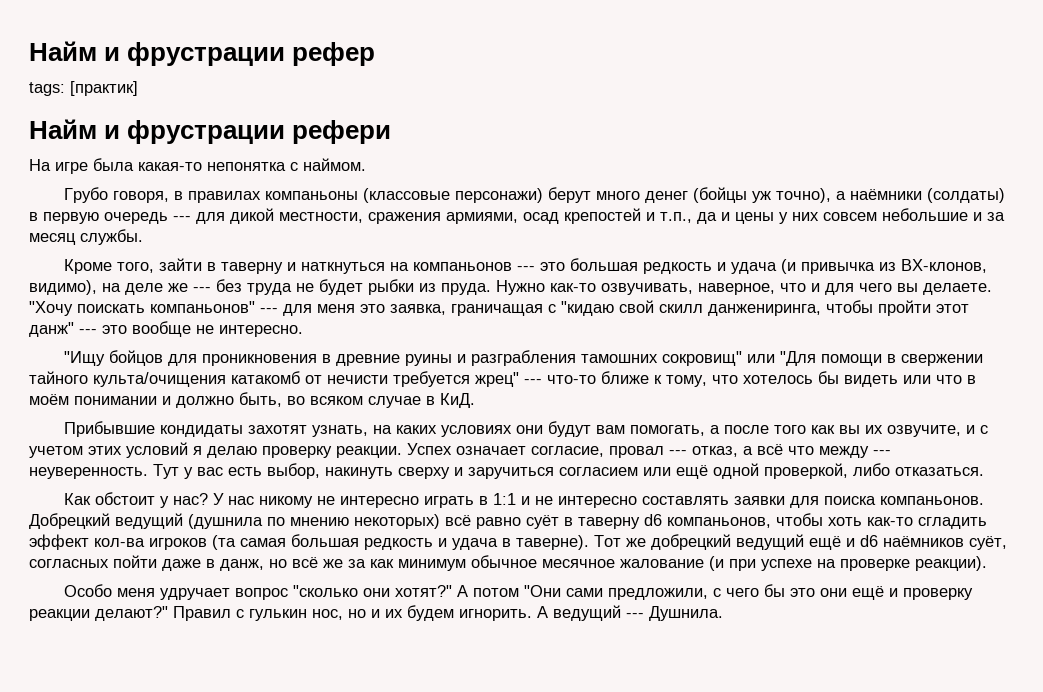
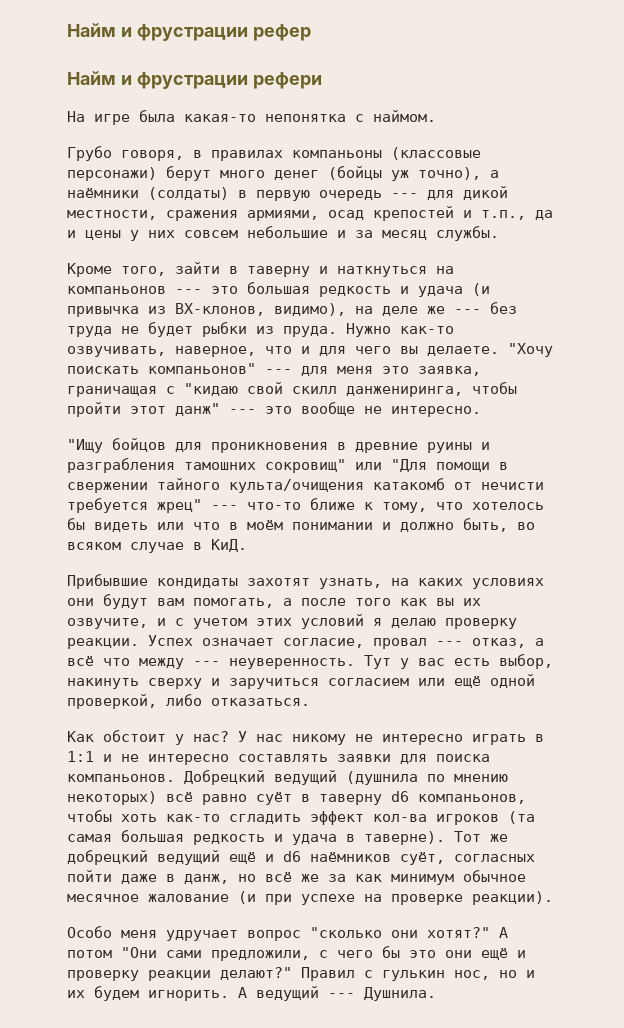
[29,81,138,96] // tags: [практик] -> (311, 32) none

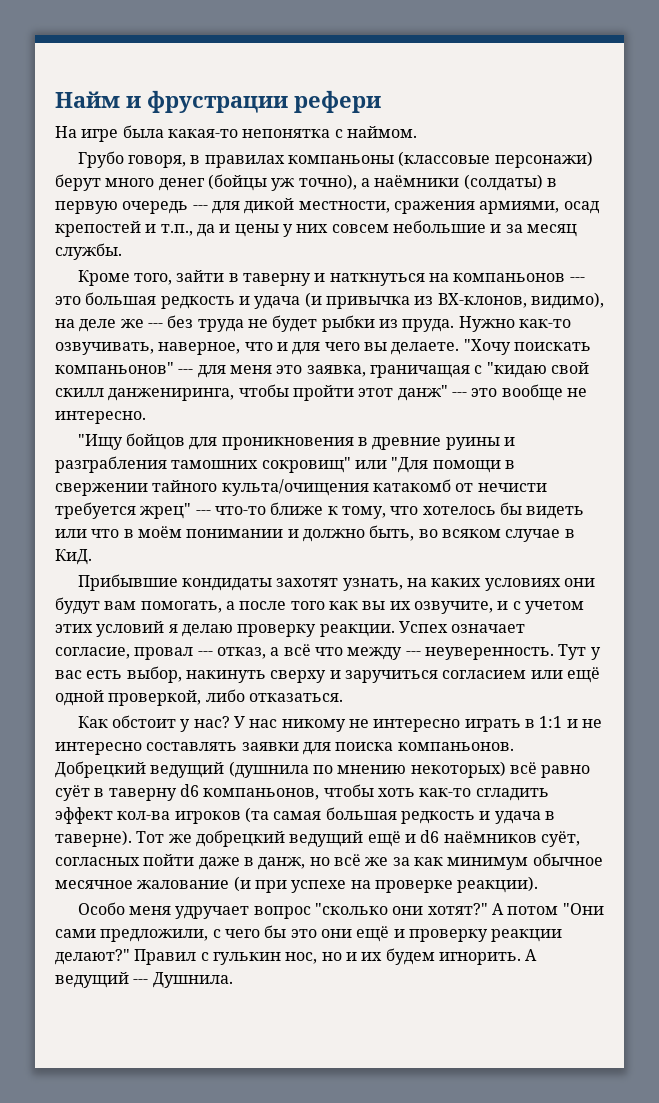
[67,23,311,41] [67,71,248,89] Найм и фрустрации рефер // Найм и фрустрации -> [55,90,288,113] Найм и фрустрации

